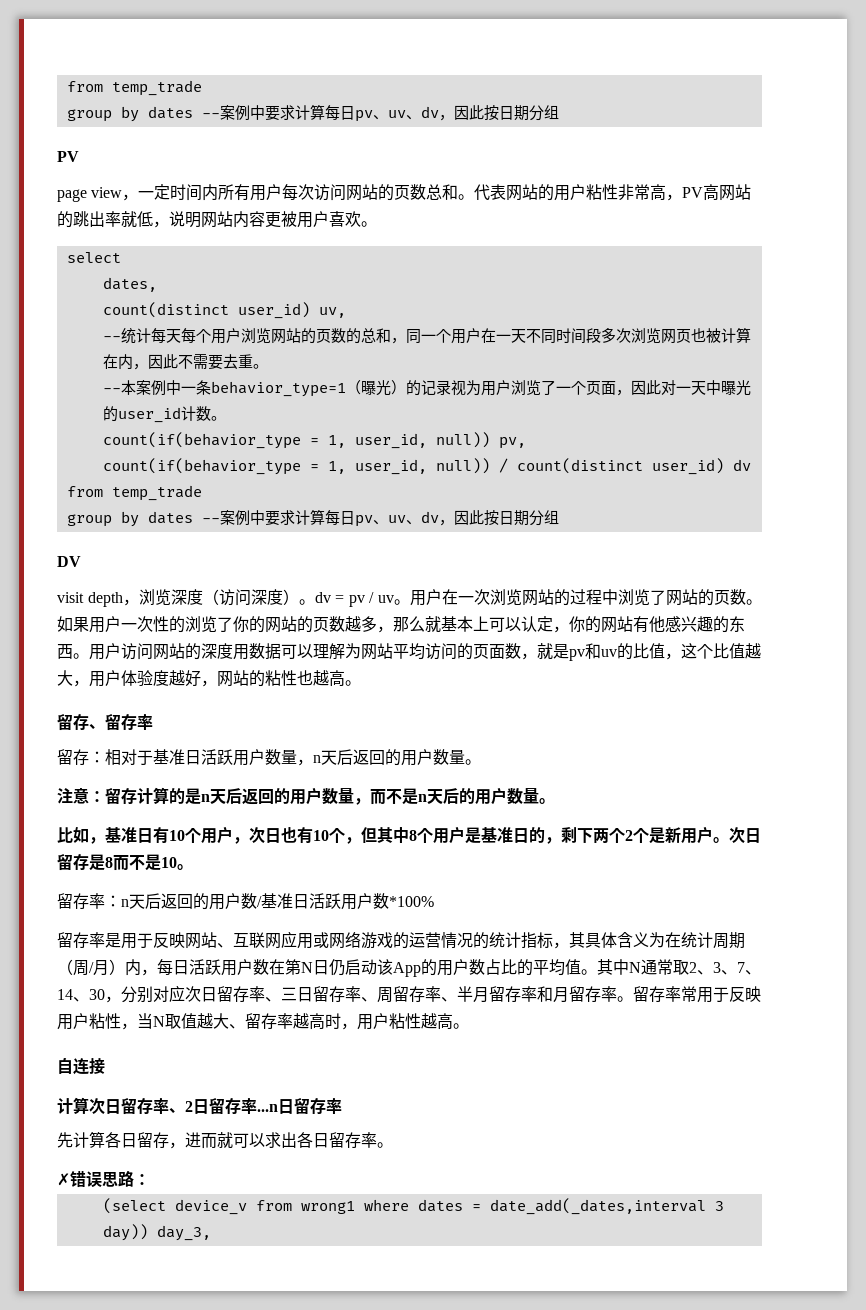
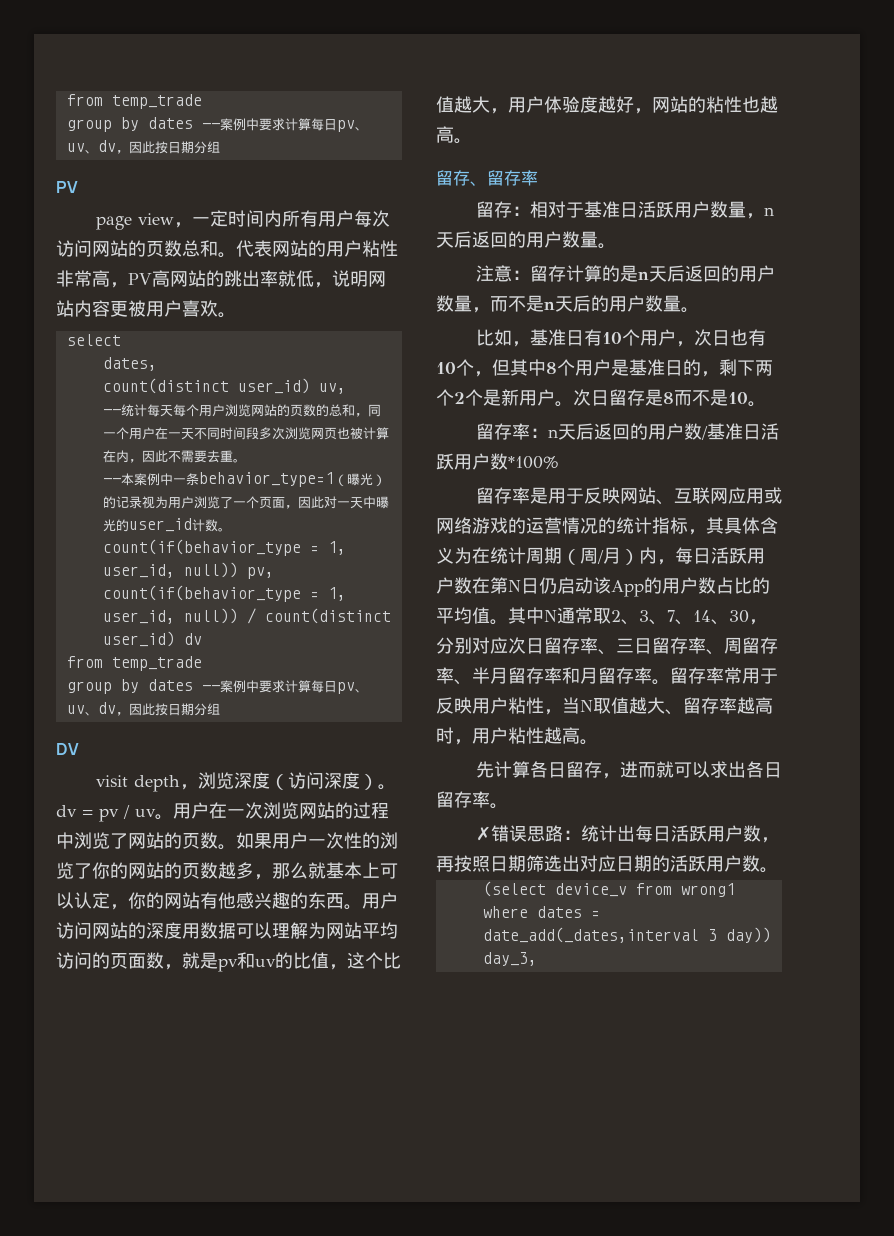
[57,1057,105,1075] [57,1097,342,1115] // 自连接 // 计算次日留存率、2日留存率...n日留存率 -> (598, 742) none
(150, 1179) none -> [580,825,779,843] [436,855,778,873] 统计出每日活跃用户数，再按照日期筛选出对应日期的活跃用户数。

